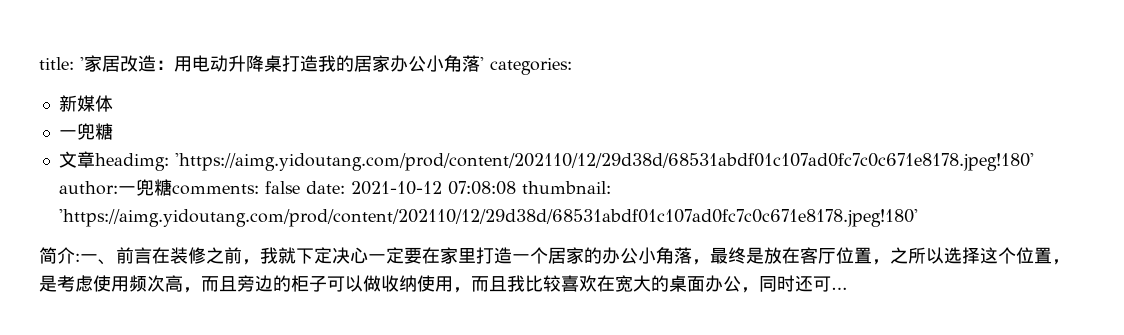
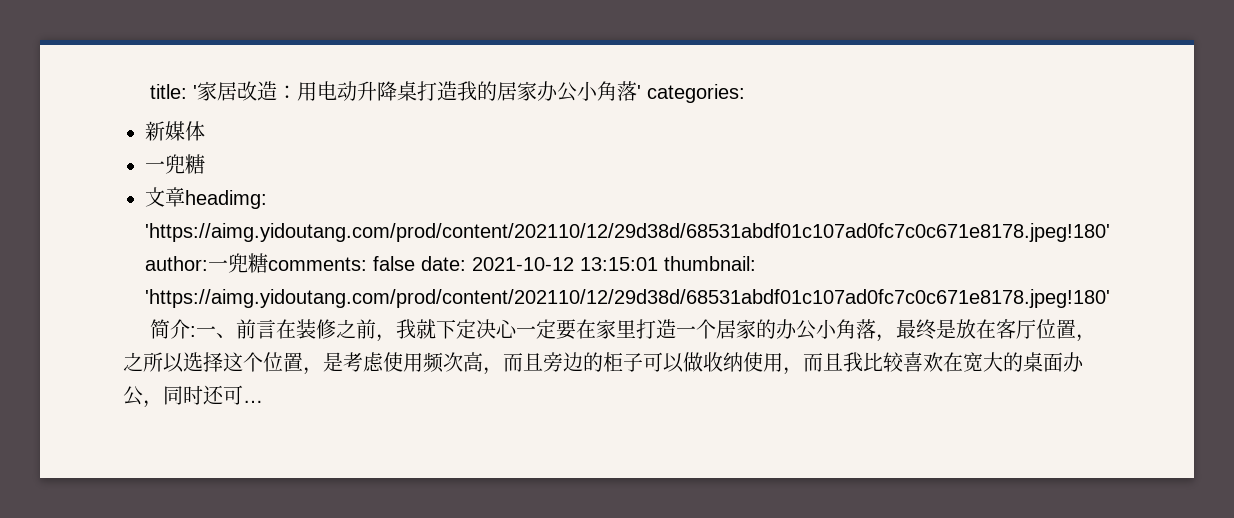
[447,181,516,195] 07:08:08 -> [580,257,658,271] 13:15:01

